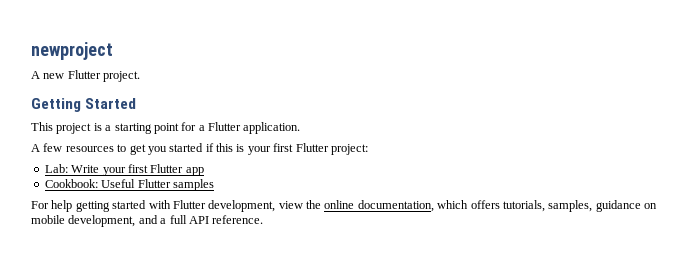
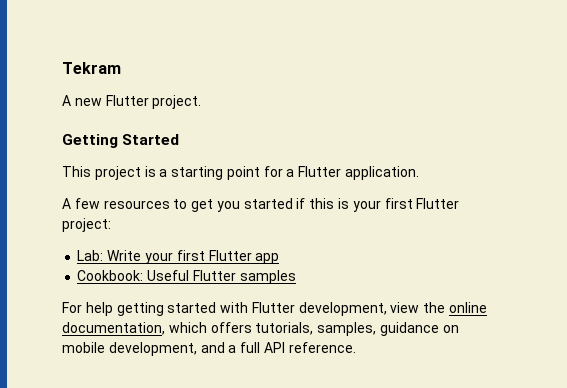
[31,42,113,60] newproject -> [62,62,121,74] Tekram

